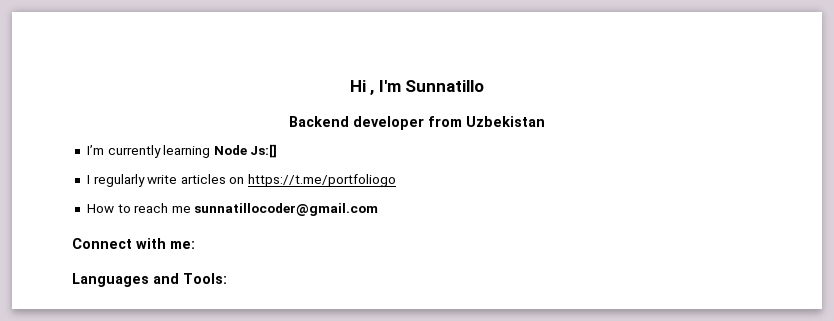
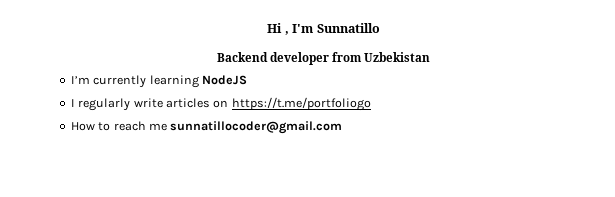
[213,144,278,158] Node Js:[] -> [201,75,247,85] NodeJS
[72,238,195,249] [72,273,227,287] // Connect with me: // Languages and Tools: -> (343, 127) none

